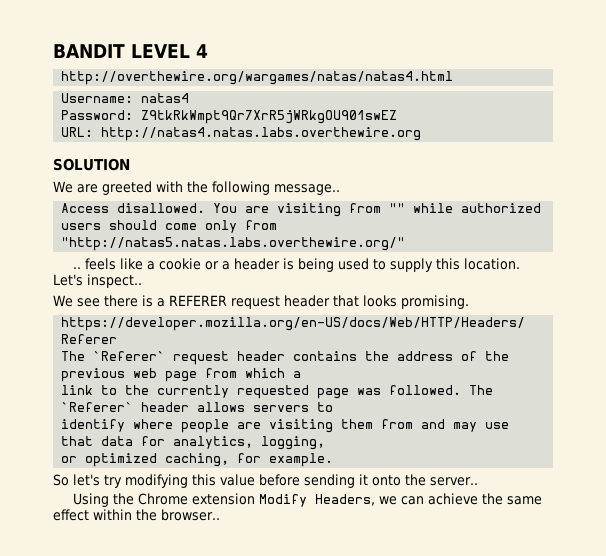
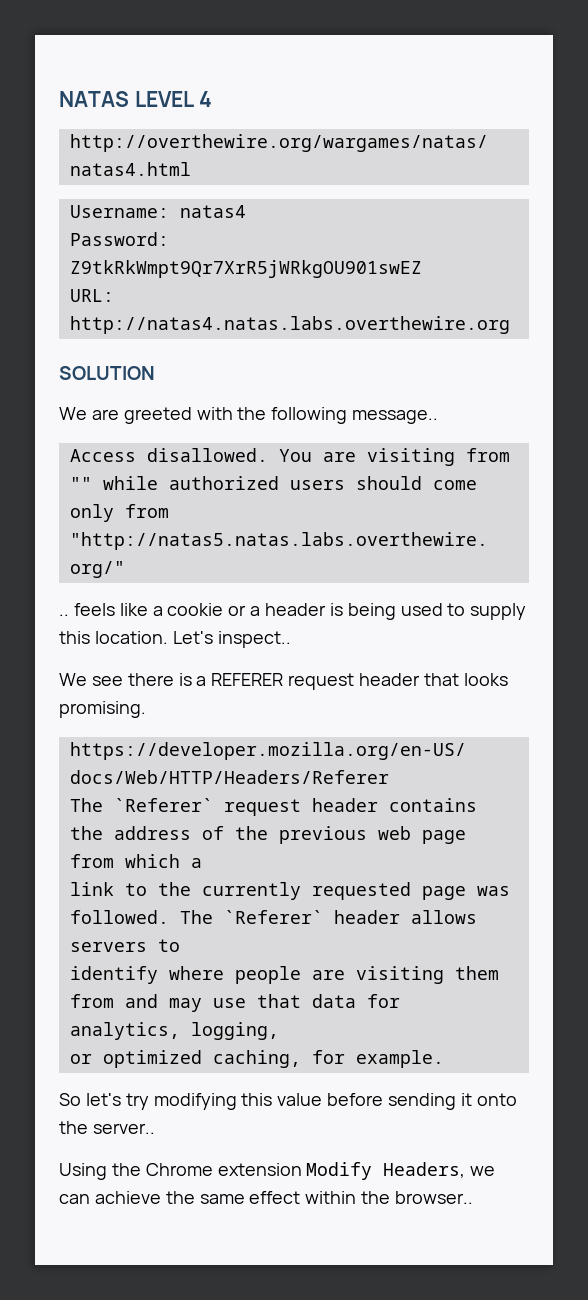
[53,44,125,58] BANDIT -> [59,91,129,107] NATAS

